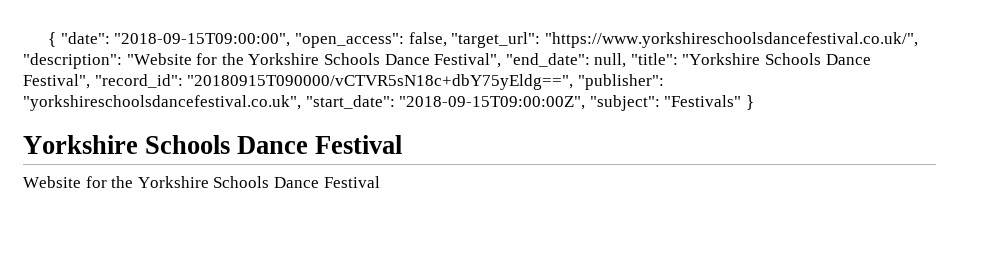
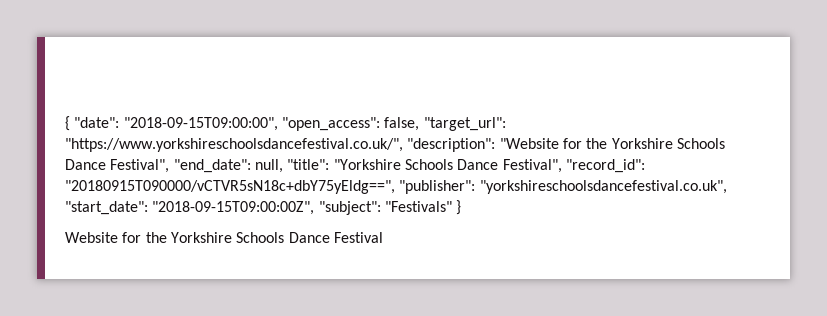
[23,135,403,154] // Yorkshire Schools Dance Festival -> (462, 207) none

